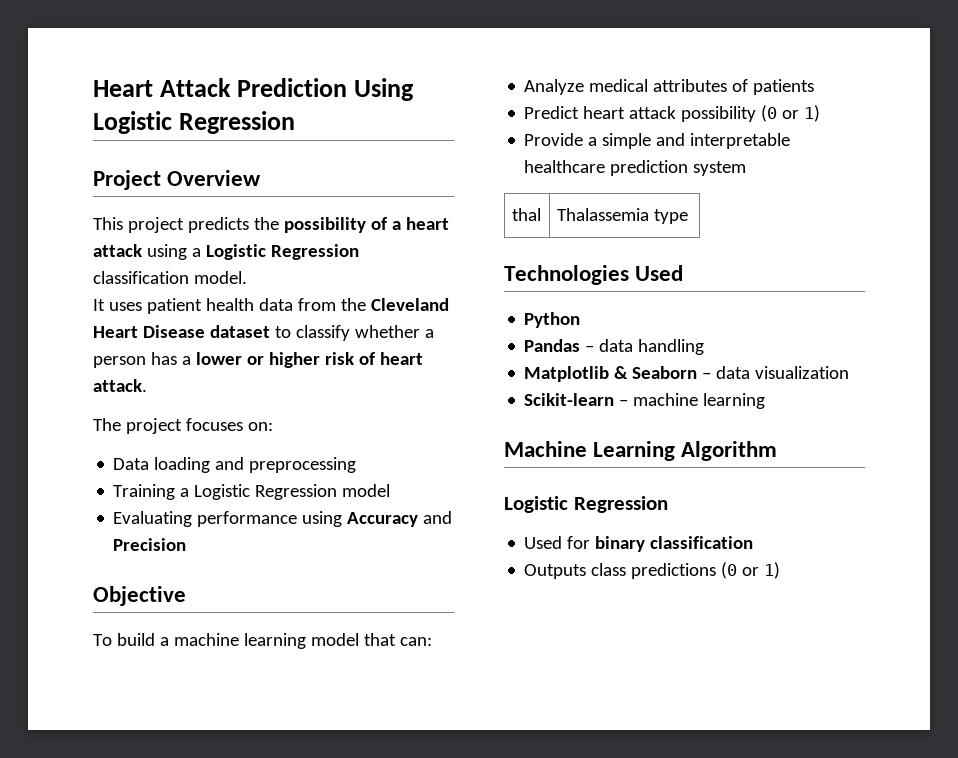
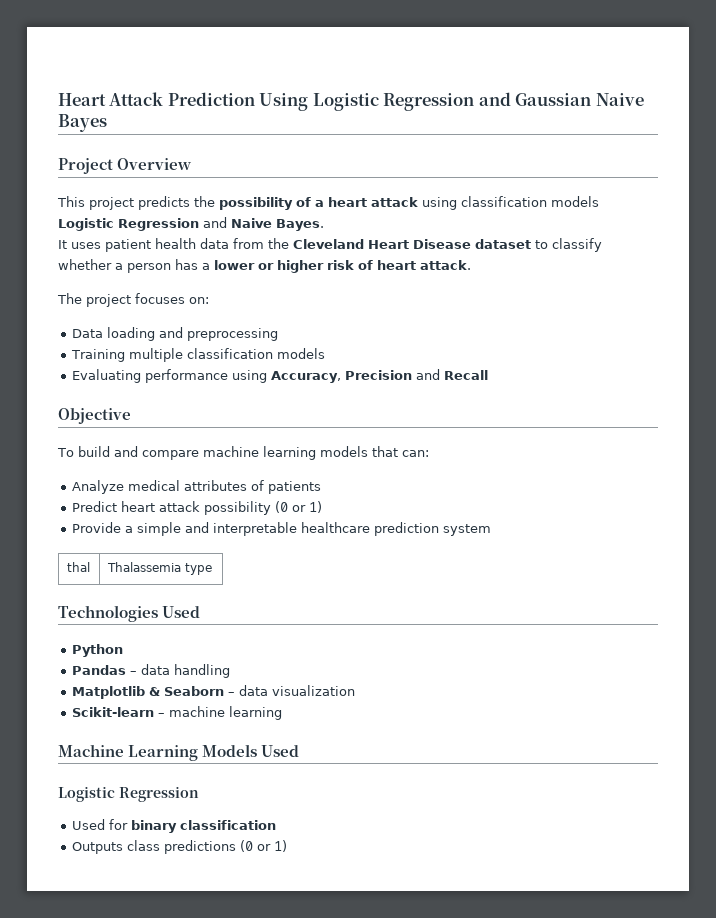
(296, 122) none -> [478,92,644,106] [58,114,107,132] and Gaussian Naive Bayes
[191,244,359,260] [93,271,247,284] a Logistic Regression classification model. -> [461,196,599,207] [58,217,324,231] classification models Logistic Regression and Naive Bayes.
[180,484,391,500] a Logistic Regression model -> [129,348,326,362] multiple classification models
[347,511,453,527] [113,538,187,551] Accuracy and Precision -> [271,369,489,383] Accuracy, Precision and Recall
[159,633,359,649] a machine learning model -> [113,446,368,460] and compare machine learning models
[681,441,778,461] Algorithm -> [202,744,300,757] Models Used

